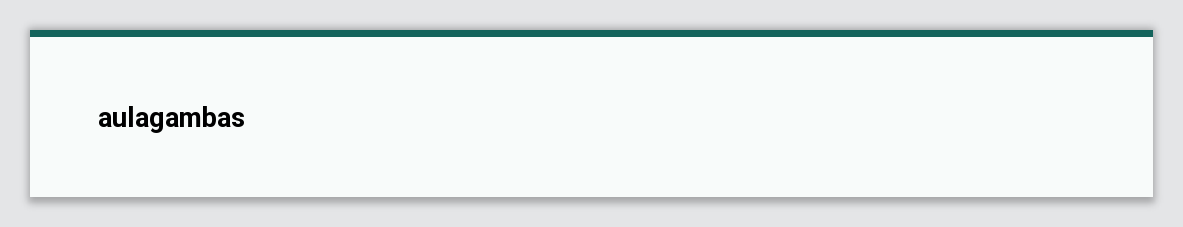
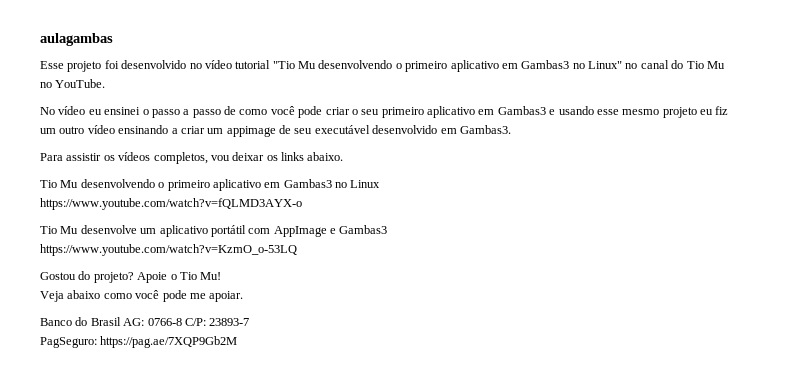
(245, 119) none -> [40,60,725,72] [40,79,106,88] [40,106,729,118] [40,125,511,137] [40,152,344,164] [40,179,381,191] [40,198,302,210] [40,225,388,237] [40,244,297,256] [40,271,222,283] [40,290,244,302] [40,317,250,326] [40,336,238,348] // Esse projeto foi desenvolvido no vídeo tutorial "Tio Mu desenvolvendo o primeiro aplicativo em Gambas3 no Linux" no canal do Tio Mu no YouTube. // No vídeo eu ensinei o passo a passo de como você pode criar o seu primeiro aplicativo em Gambas3 e usando esse mesmo projeto eu fiz um outro vídeo ensinando a criar um appimage de seu executável desenvolvido em Gambas3. // Para assistir os vídeos completos, vou deixar os links abaixo. // Tio Mu desenvolvendo o primeiro aplicativo em Gambas3 no Linux // https://www.youtube.com/watch?v=fQLMD3AYX-o // Tio Mu desenvolve um aplicativo portátil com AppImage e Gambas3 // https://www.youtube.com/watch?v=KzmO_o-53LQ // Gostou do projeto? Apoie o Tio Mu! // Veja abaixo como você pode me apoiar. // Banco do Brasil AG: 0766-8 C/P: 23893-7 // PagSeguro: https://pag.ae/7XQP9Gb2M

